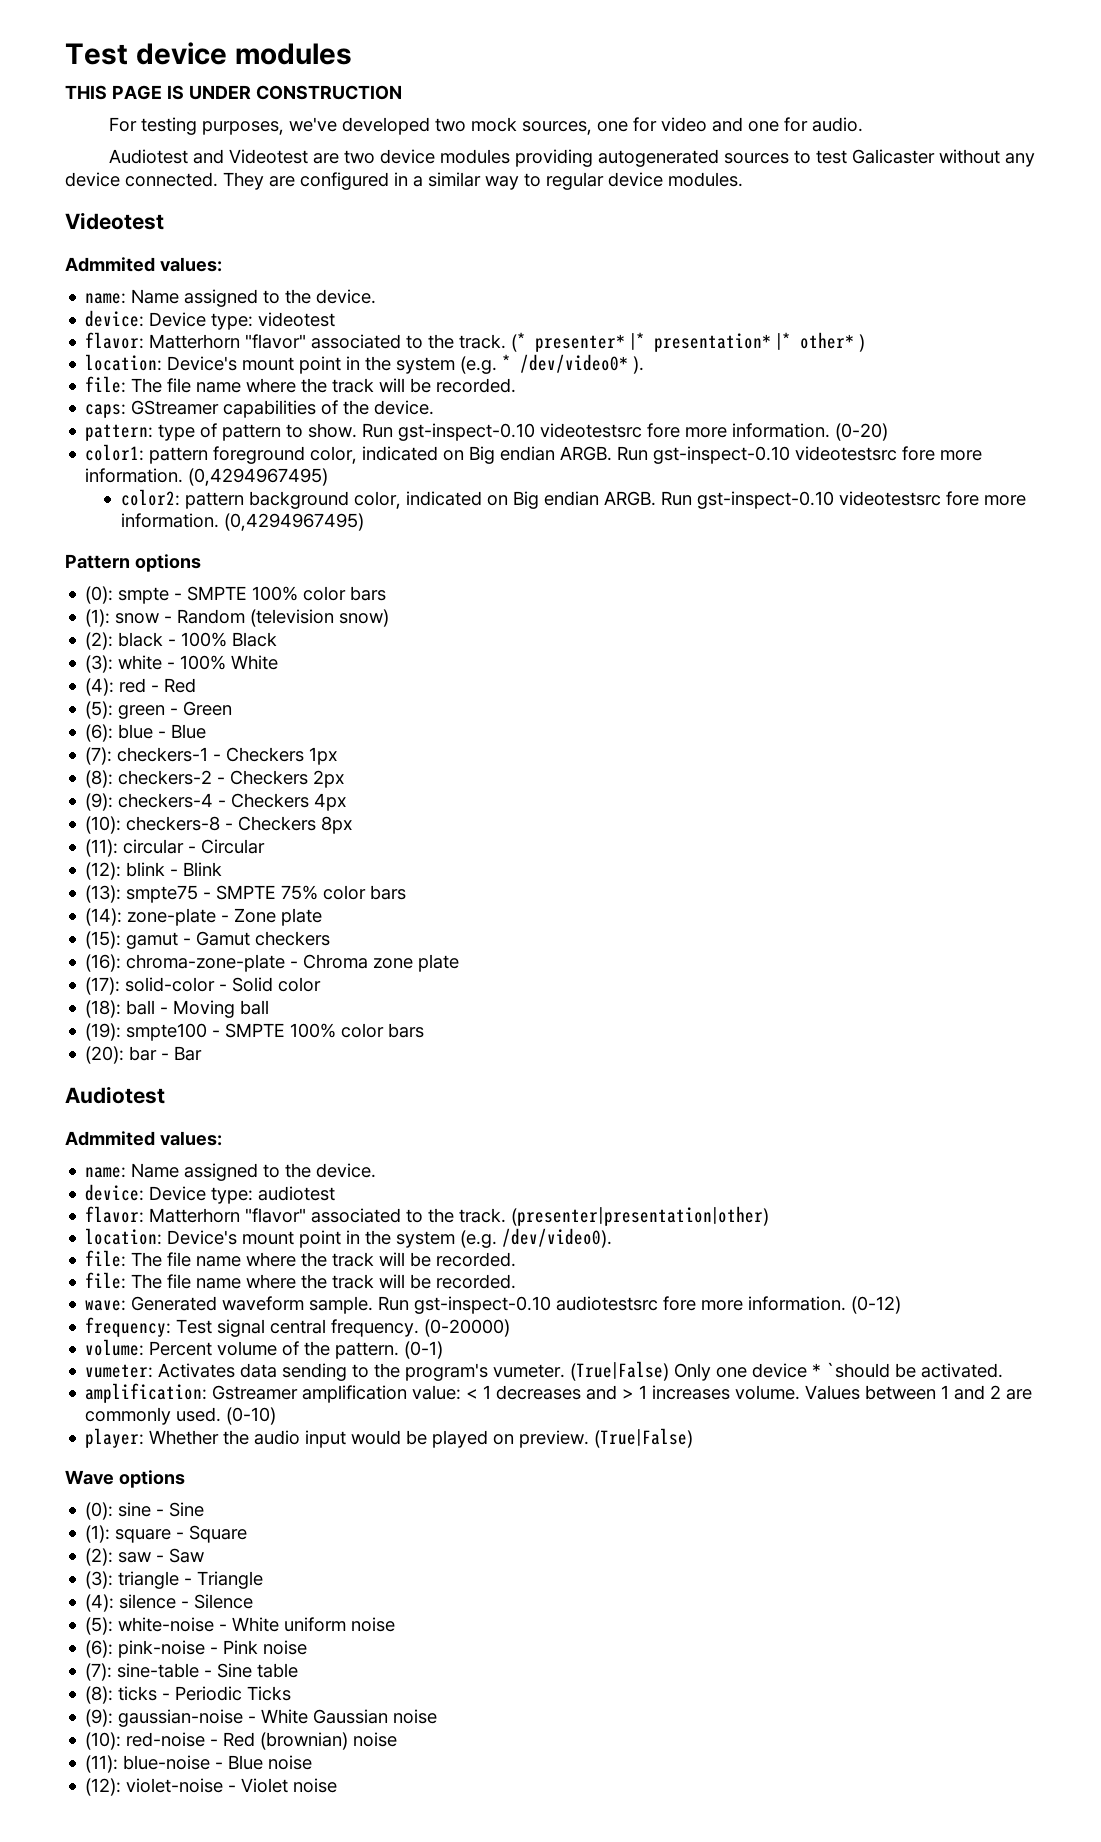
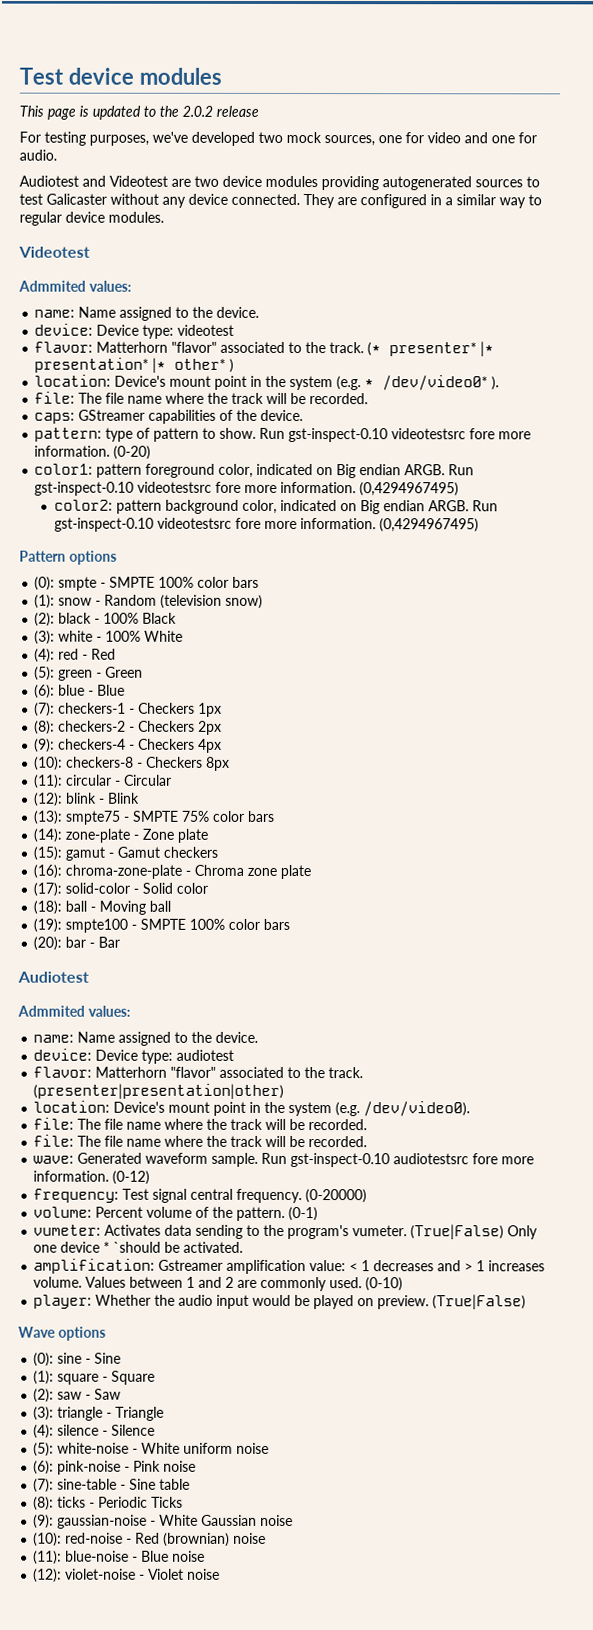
[65,85,402,100] THIS PAGE IS UNDER CONSTRUCTION -> [19,105,259,120] This page is updated to the 2.0.2 release

